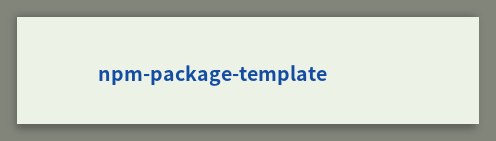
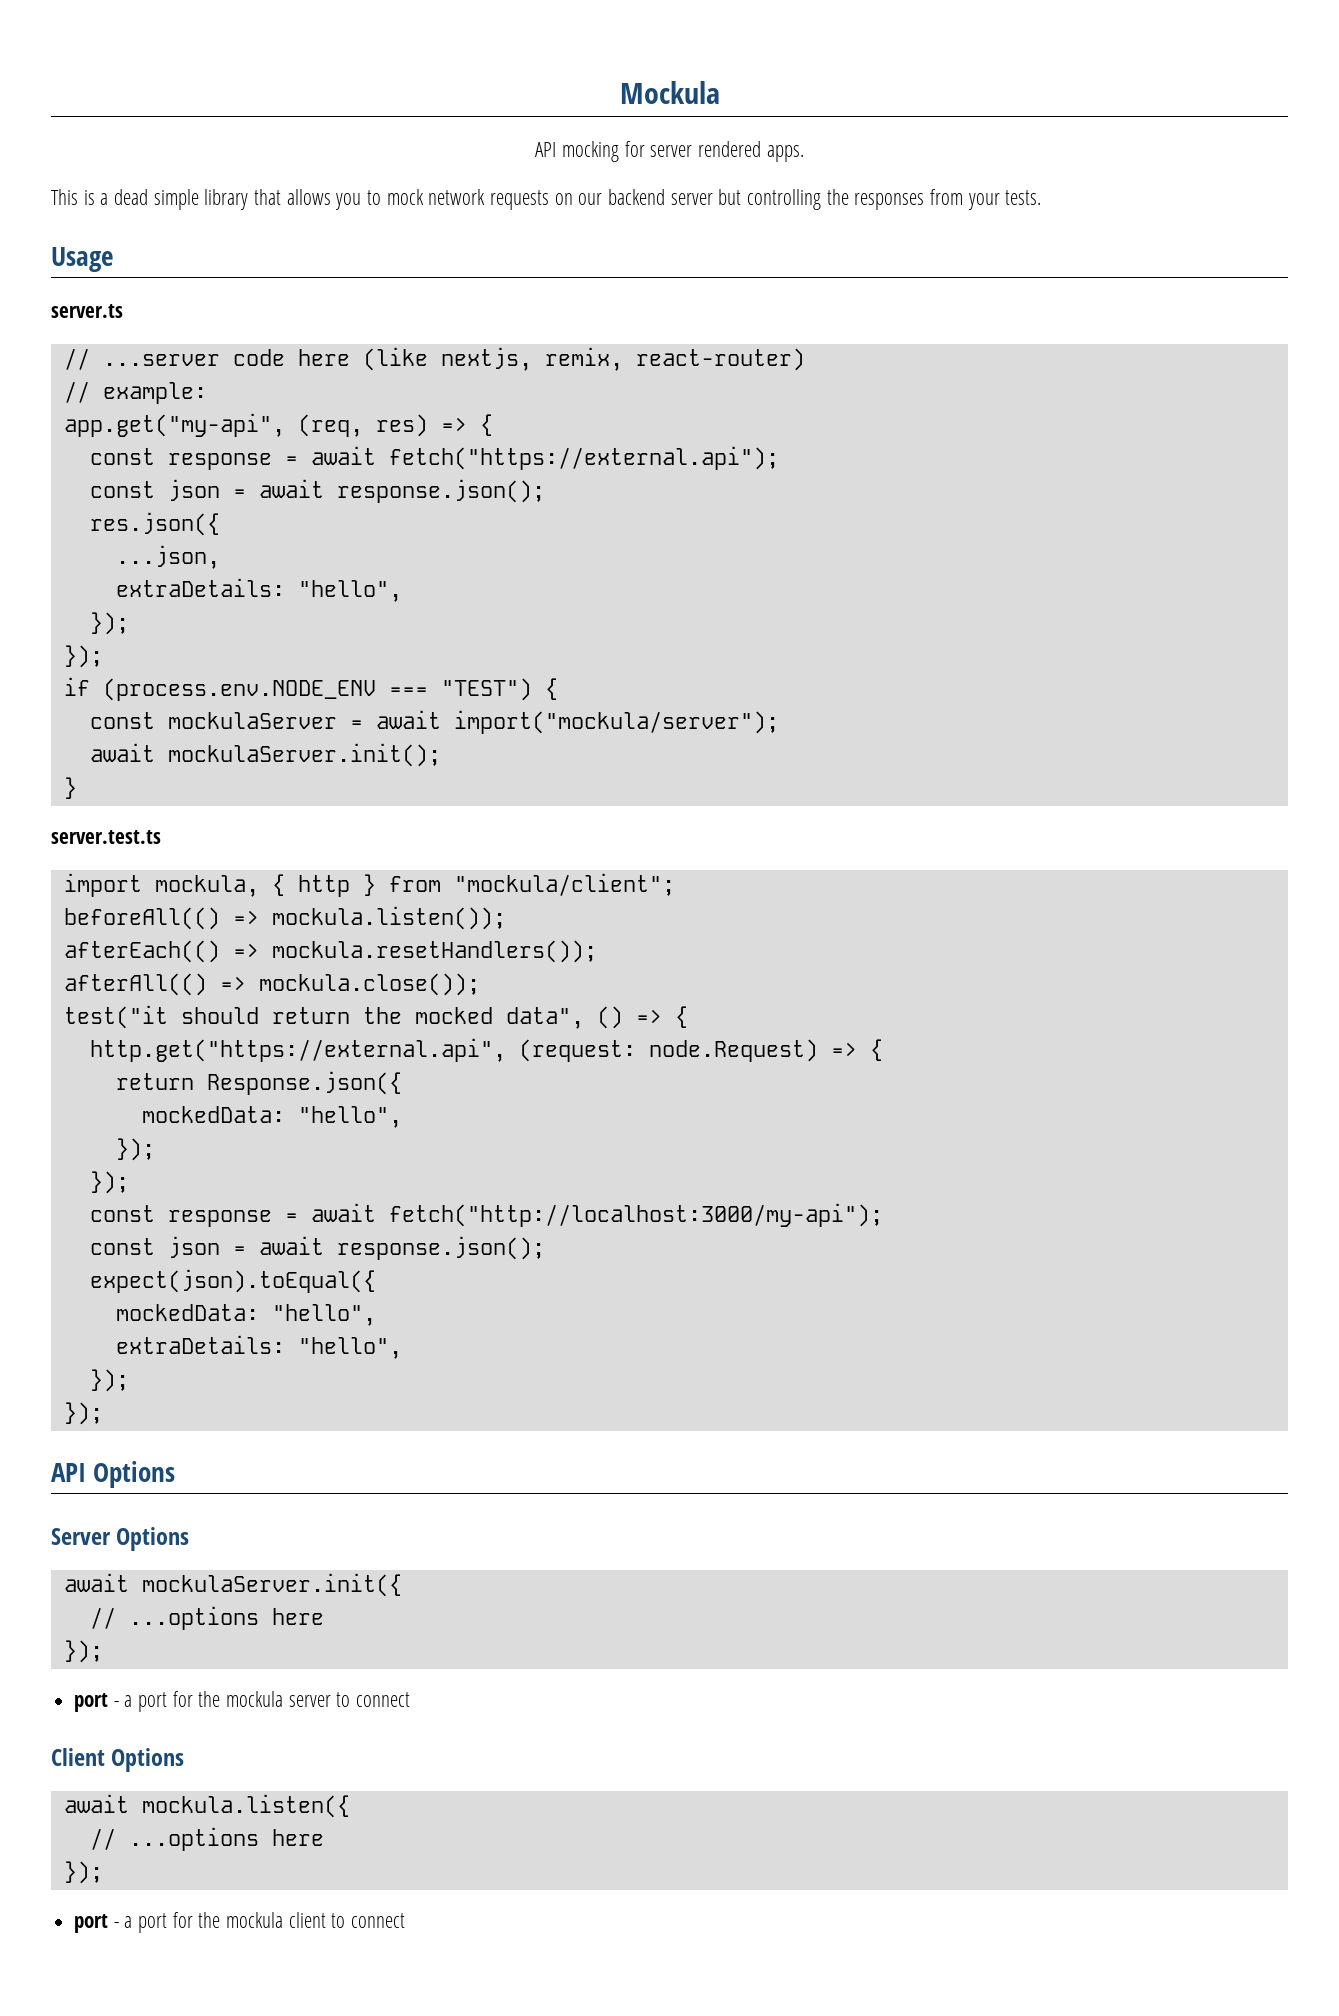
[98,65,327,86] npm-package-template -> [619,81,720,104] [535,141,804,162] [51,189,1042,210] [51,247,113,272] [51,304,123,318] [63,347,805,371] [63,381,207,404] [63,413,493,437] [89,446,779,470] [89,479,545,503] [89,512,220,536] [115,545,220,569] [115,578,402,602] [89,612,129,635] [63,645,103,668] [63,677,558,701] [89,710,779,734] [89,743,441,767] [63,777,77,799] [51,830,161,844] [63,873,675,897] [63,906,506,930] [63,940,597,963] [63,973,480,996] [63,1005,688,1029] [89,1038,883,1062] [115,1071,402,1095] [141,1106,402,1128] [115,1138,155,1161] [89,1171,129,1194] [89,1203,883,1227] [89,1236,545,1260] [89,1269,376,1293] [115,1304,376,1326] [115,1335,402,1359] [89,1369,129,1392] [63,1402,103,1425] [51,1461,176,1488] [51,1527,190,1551] [63,1573,402,1597] [89,1606,324,1630] [63,1640,103,1663] [74,1691,411,1712] [51,1748,185,1772] [63,1794,350,1818] [89,1827,324,1851] [63,1861,103,1884] [74,1912,406,1933] Mockula // API mocking for server rendered apps. // This is a dead simple library that allows you to mock network requests on our backend server but controlling the responses from your tests. // Usage // server.ts // // ...server code here (like nextjs, remix, react-router) // // example: // app.get("my-api", (req, res) => { // const response = await fetch("https://external.api"); // const json = await response.json(); // res.json({ // ...json, // extraDetails: "hello", // }); // }); // if (process.env.NODE_ENV === "TEST") { // const mockulaServer = await import("mockula/server"); // await mockulaServer.init(); // } // server.test.ts // import mockula, { http } from "mockula/client"; // beforeAll(() => mockula.listen()); // afterEach(() => mockula.resetHandlers()); // afterAll(() => mockula.close()); // test("it should return the mocked data", () => { // http.get("https://external.api", (request: node.Request) => { // return Response.json({ // mockedData: "hello", // }); // }); // const response = await fetch("http://localhost:3000/my-api"); // const json = await response.json(); // expect(json).toEqual({ // mockedData: "hello", // extraDetails: "hello", // }); // }); // API Options // Server Options // await mockulaServer.init({ // // ...options here // }); // port - a port for the mockula server to connect // Client Options // await mockula.listen({ // // ...options here // }); // port - a port for the mockula client to connect

